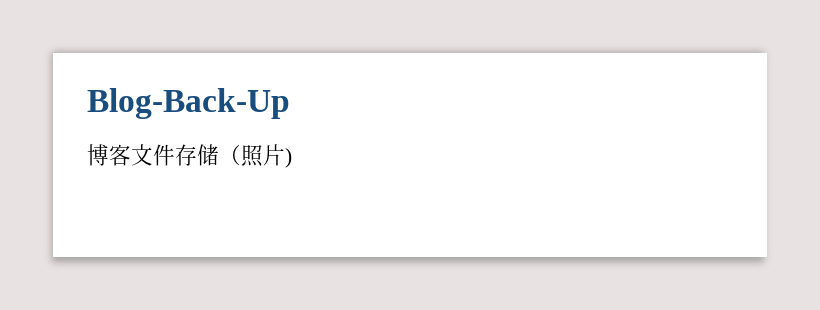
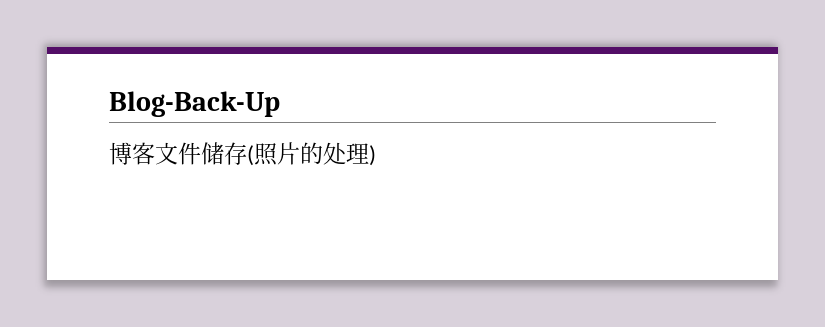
[175,144,285,167] 存储（照片 -> [201,142,369,166] 储存(照片的处理

